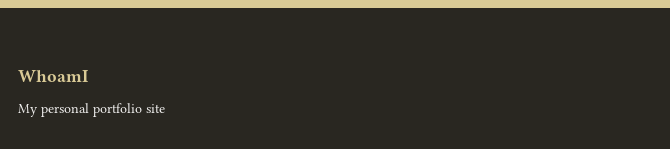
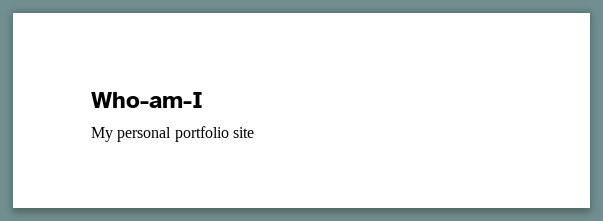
[18,70,89,82] WhoamI -> [91,92,203,108] Who-am-I

